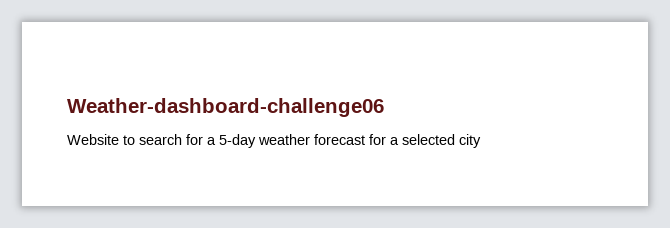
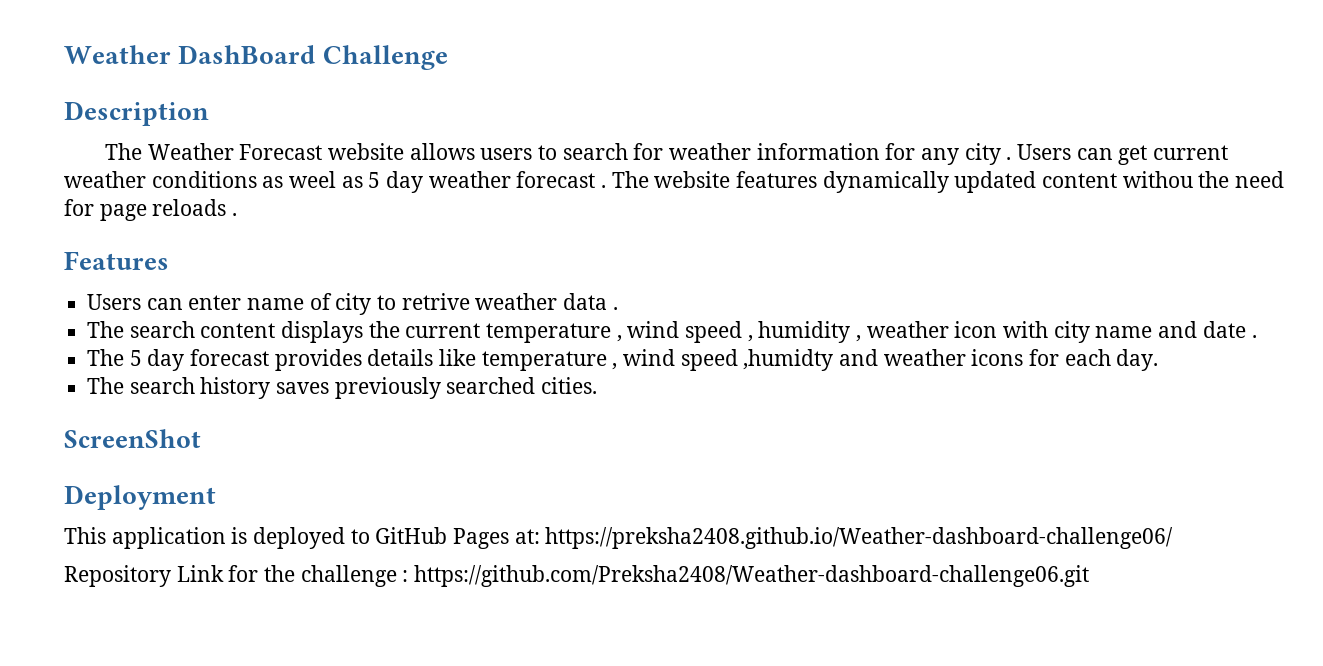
[67,98,384,117] [67,134,481,148] Weather-dashboard-challenge06 // Website to search for a 5-day weather forecast for a selected city -> [64,45,448,70] [64,101,209,126] [105,143,1229,165] [64,171,1285,193] [64,199,238,221] [64,251,169,270] [87,293,618,315] [87,321,1257,343] [87,349,1159,371] [87,377,598,399] [64,429,201,448] [64,485,216,510] [64,527,1174,549] [64,565,1090,587] Weather DashBoard Challenge // Description // The Weather Forecast website allows users to search for weather information for any city . Users can get current weather conditions as weel as 5 day weather forecast . The website features dynamically updated content withou the need for page reloads . // Features // Users can enter name of city to retrive weather data . // The search content displays the current temperature , wind speed , humidity , weather icon with city name and date . // The 5 day forecast provides details like temperature , wind speed ,humidty and weather icons for each day. // The search history saves previously searched cities. // ScreenShot // Deployment // This application is deployed to GitHub Pages at: https://preksha2408.github.io/Weather-dashboard-challenge06/ // Repository Link for the challenge : https://github.com/Preksha2408/Weather-dashboard-challenge06.git

